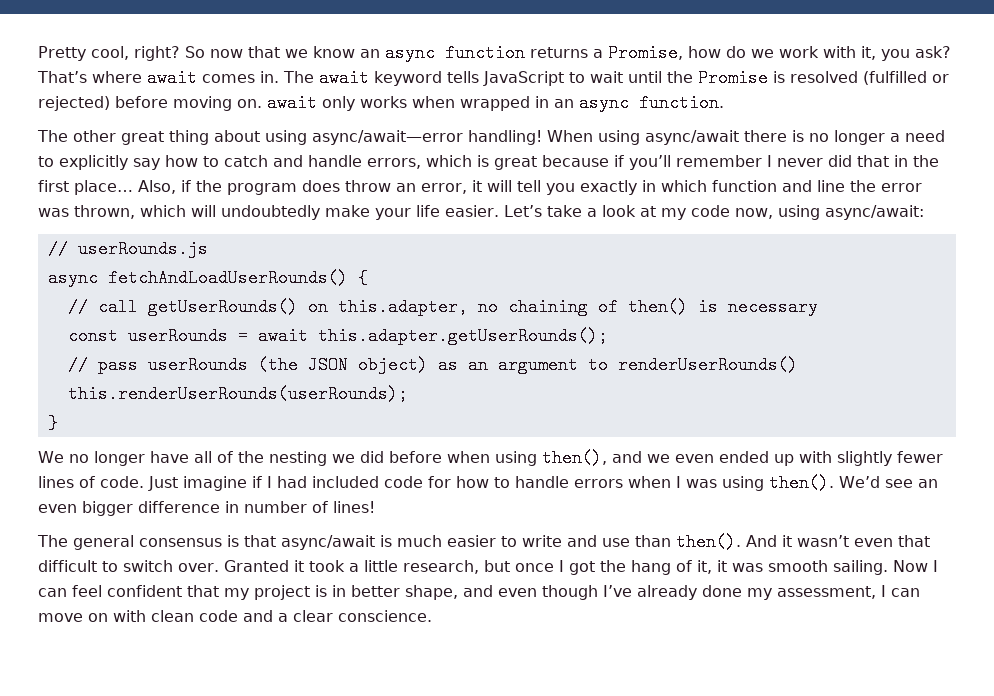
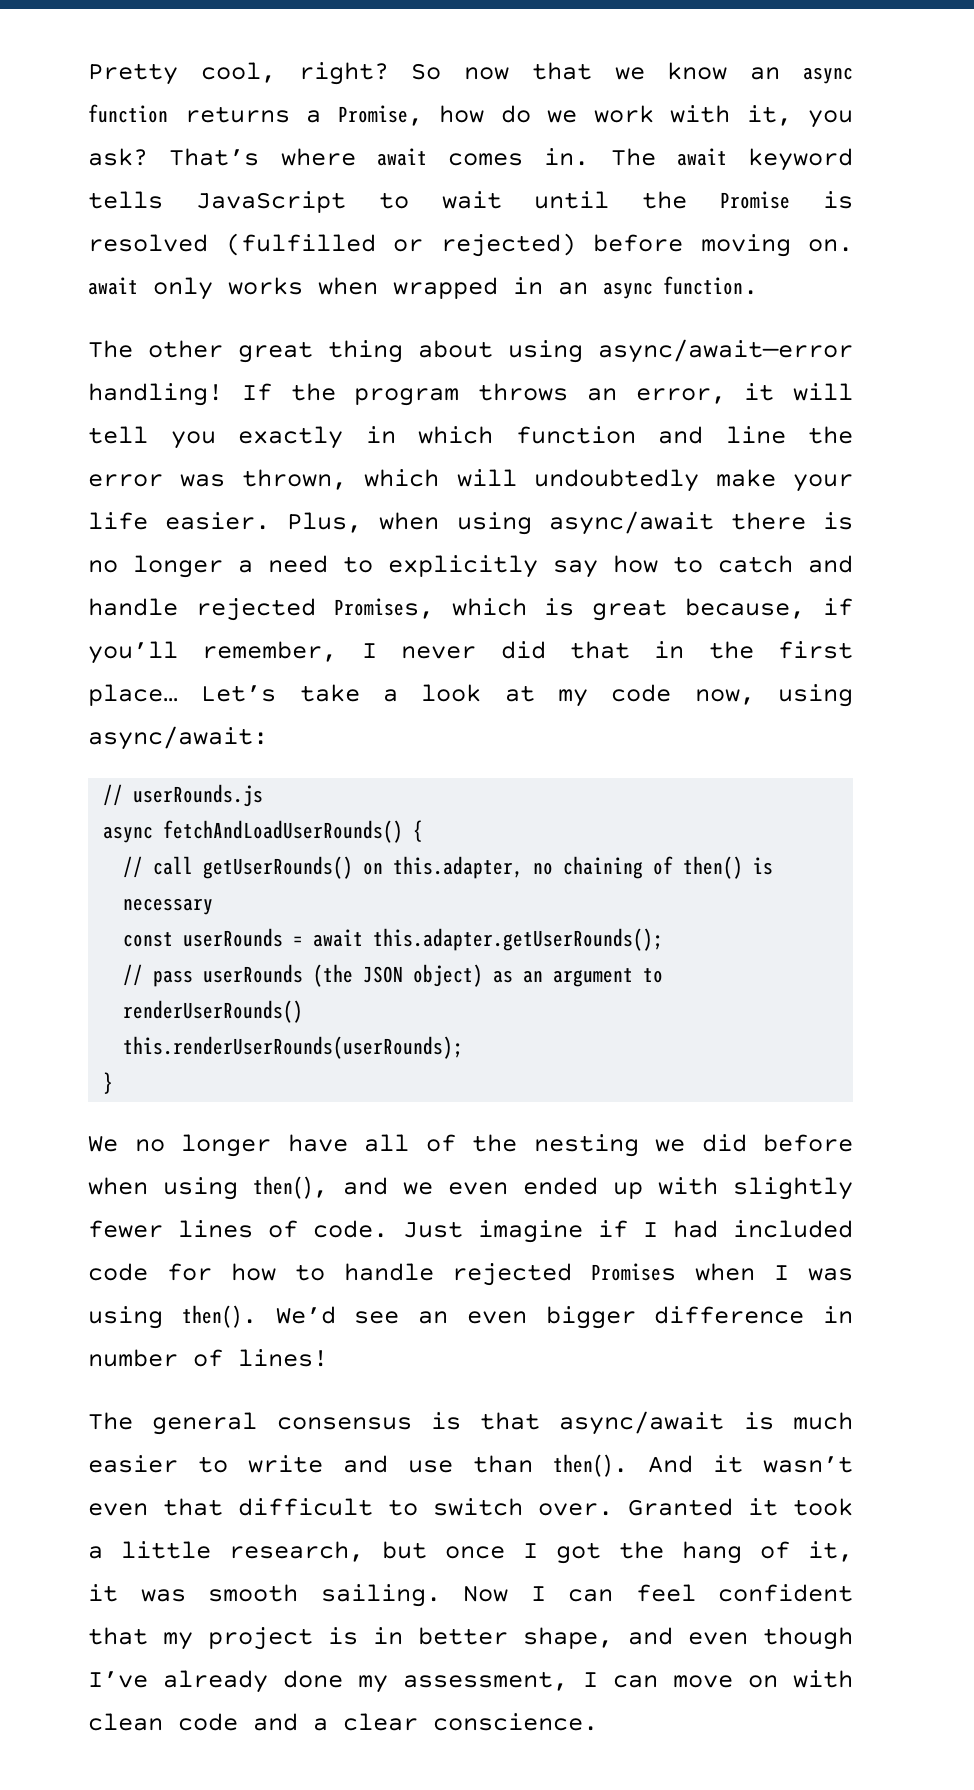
[547,130,945,145] [38,155,939,170] [38,180,391,195] When using async/await there is no longer a need to explicitly say how to catch and handle errors, which is great because if you’ll remember I never did that in the first place… Also, if the program does throw -> [241,383,568,406] If the program throws
(499, 211) none -> [287,511,853,535] [88,555,853,578] [88,598,853,621] [88,641,853,664] [88,684,178,706] Plus, when using async/await there is no longer a need to explicitly say how to catch and handle rejected Promises, which is great because, if you’ll remember, I never did that in the first place…
[574,479,623,488] errors -> [452,1263,677,1286] rejected Promises

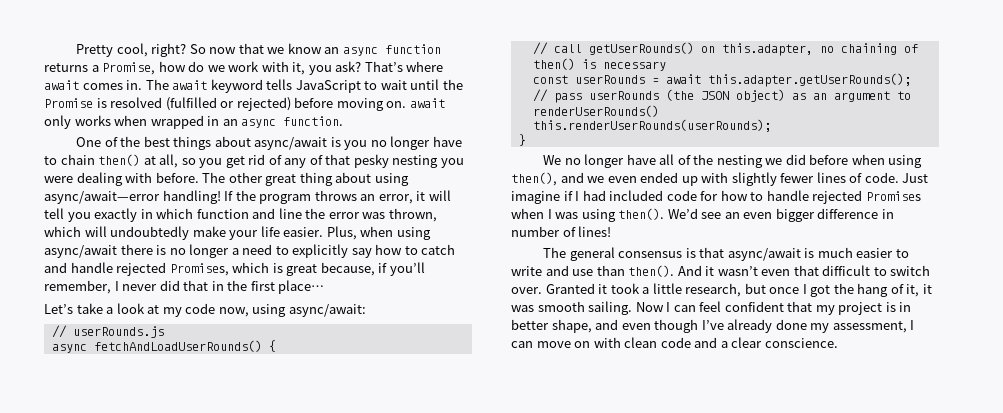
(758, 285) none -> [76,136,462,150] [44,154,464,168] [44,172,199,186] One of the best things about async/await is you no longer have to chain then() at all, so you get rid of any of that pesky nesting you were dealing with before.
(178, 695) none -> (325, 287) //

